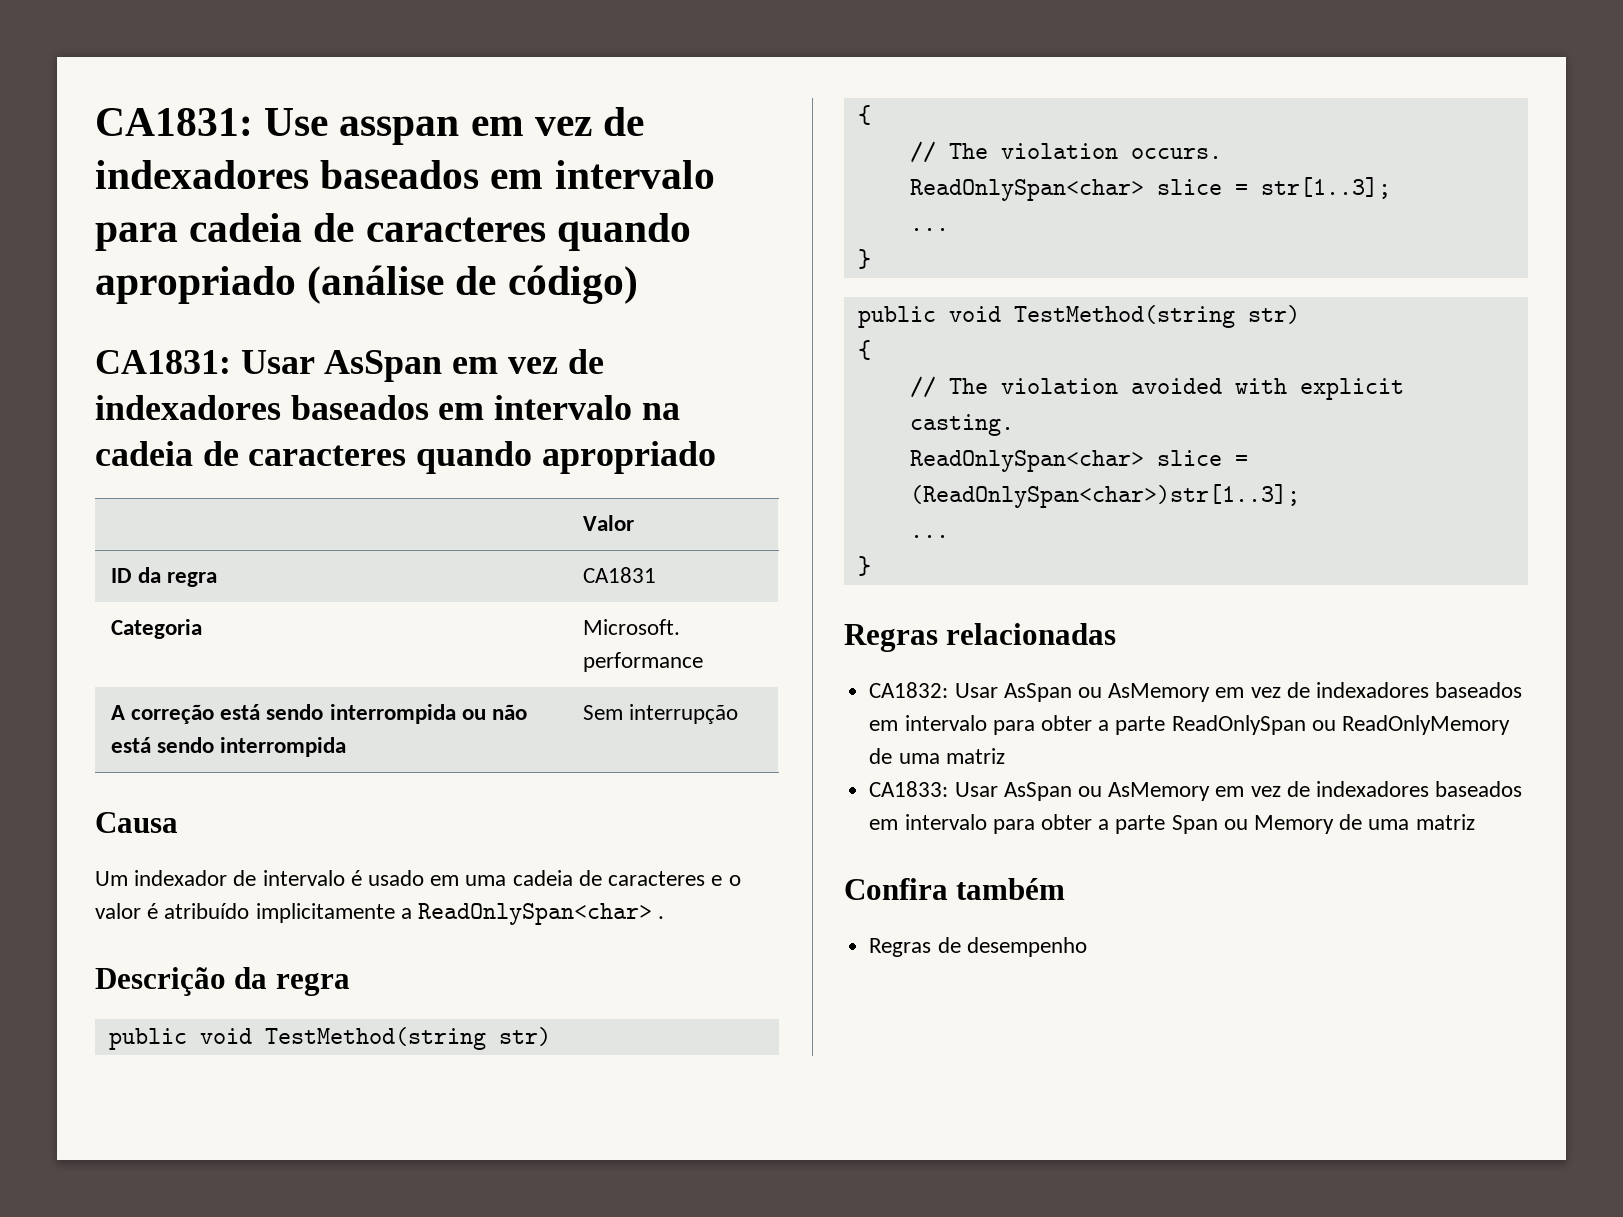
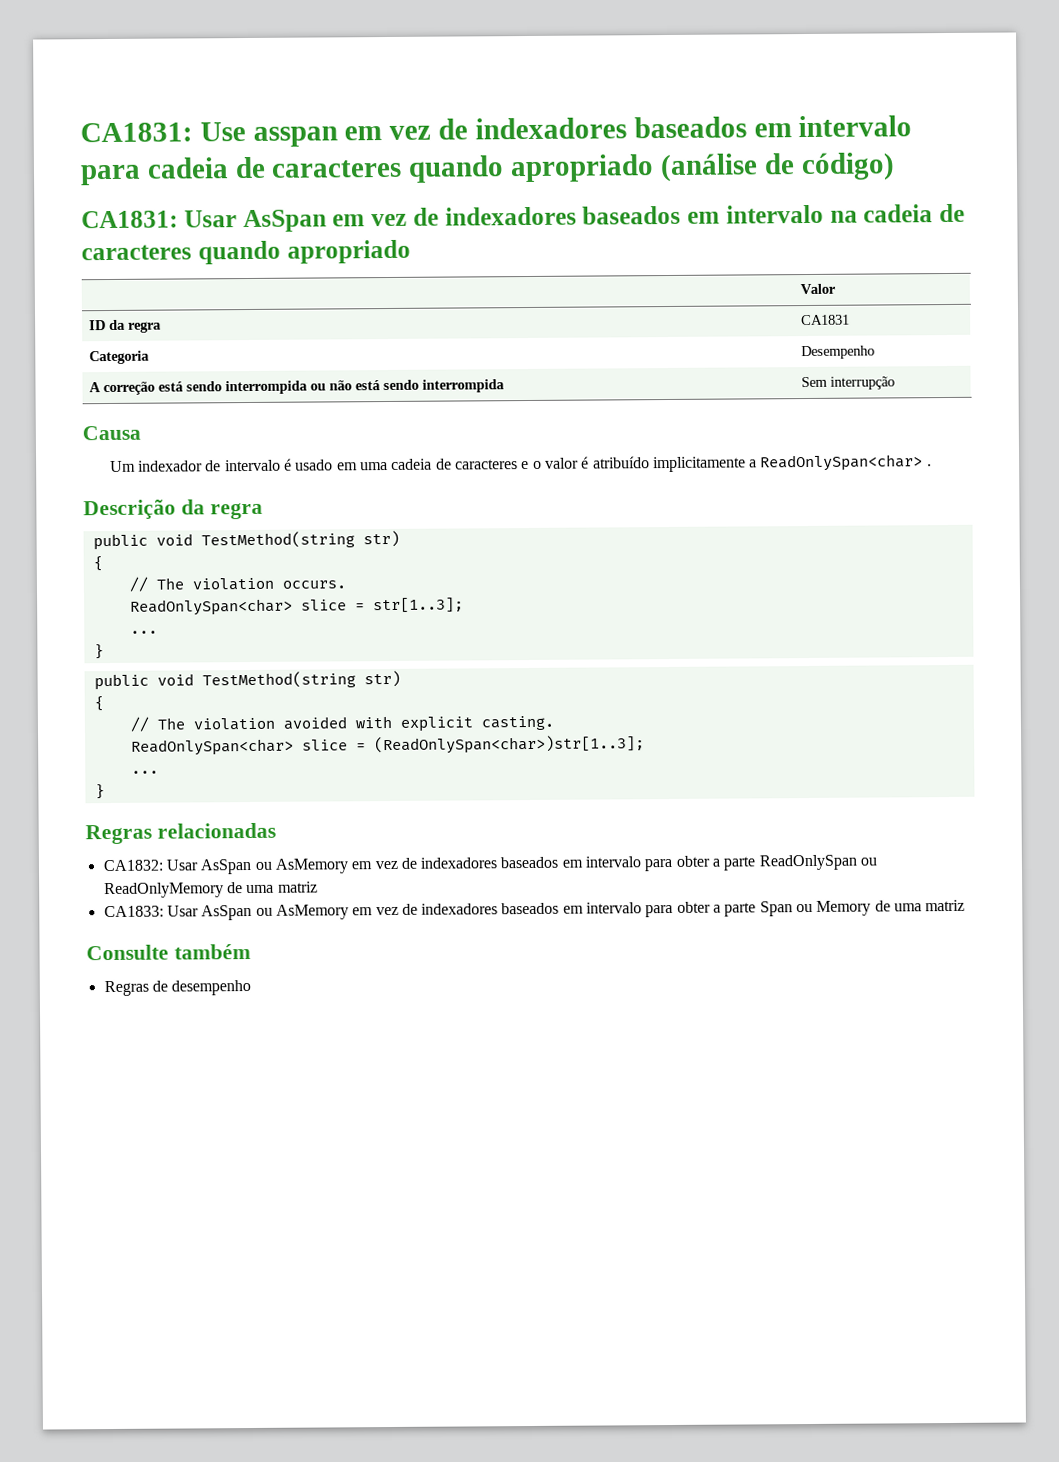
[582,619,680,635] [582,652,703,672] Microsoft. performance -> [800,345,875,360] Desempenho
[844,878,948,900] Confira -> [86,944,169,961] Consulte

